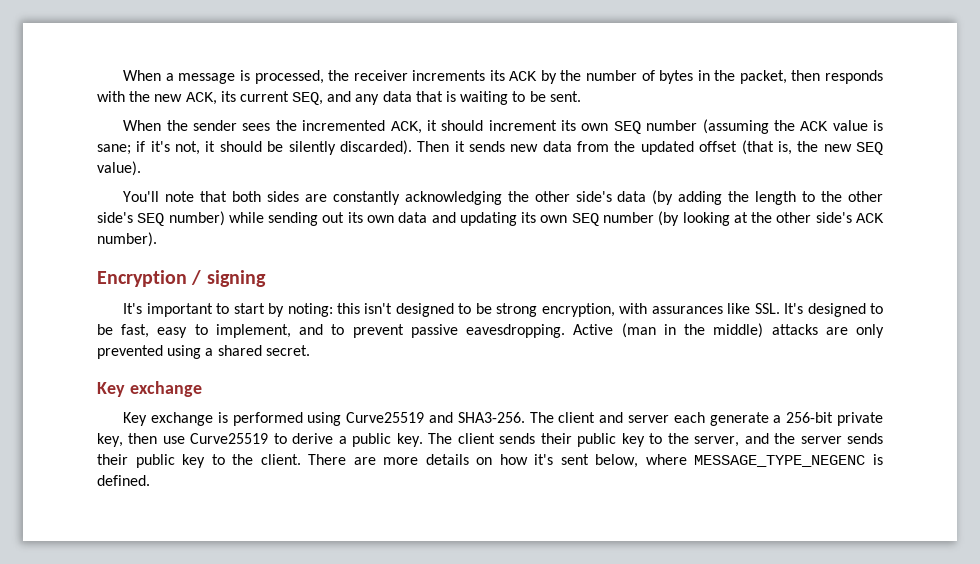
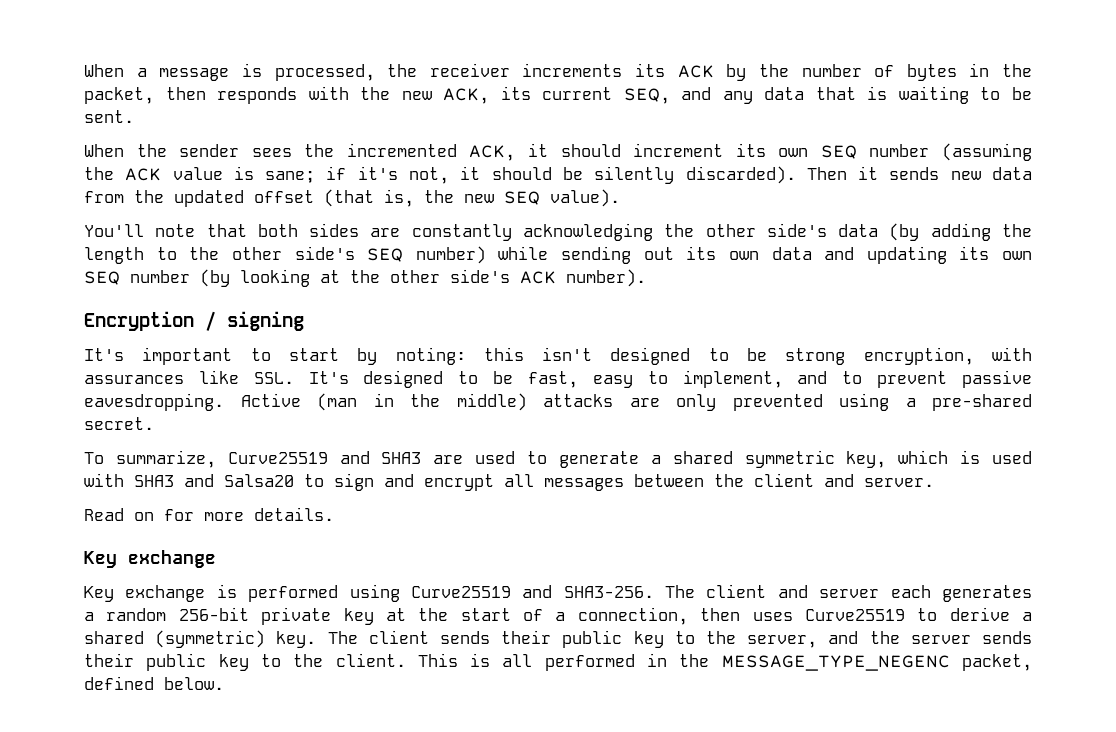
[217,345,310,356] shared secret. -> [932,394,1032,411] [84,417,154,430] [84,450,1032,468] [84,473,934,491] [84,507,334,521] pre-shared secret. // To summarize, Curve25519 and SHA3 are used to generate a shared symmetric key, which is used with SHA3 and Salsa20 to sign and encrypt all messages between the client and server. // Read on for more details.
[709,412,883,426] [97,433,185,447] generate a 256-bit private key, then use -> [941,585,1032,602] [84,607,793,625] generates a random 256-bit private key at the start of a connection, then uses
[352,433,392,447] public -> [84,630,266,648] shared (symmetric)
[308,454,883,468] [97,475,150,486] There are more details on how it's sent below, where MESSAGE_TYPE_NEGENC is defined. -> [417,653,1032,671] [84,676,224,690] This is all performed in the MESSAGE_TYPE_NEGENC packet, defined below.

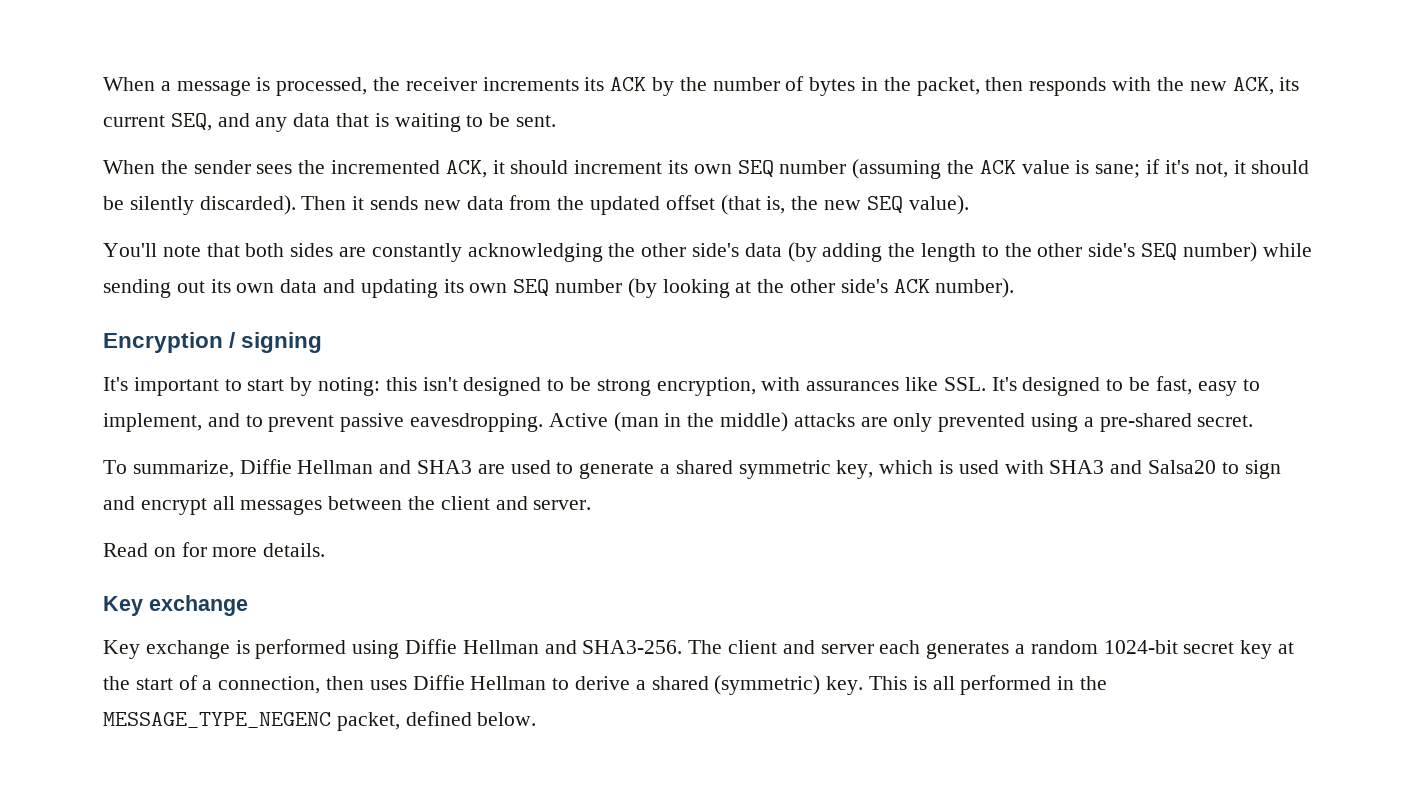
[227,452,328,464] Curve25519 -> [239,459,374,474] Diffie Hellman
[410,586,511,598] Curve25519 -> [405,639,539,654] Diffie Hellman
[178,607,332,625] 256-bit private -> [1103,640,1235,654] 1024-bit secret
[804,609,905,621] Curve25519 -> [412,675,547,690] Diffie Hellman
[327,630,1033,648] [84,653,406,671] The client sends their public key to the server, and the server sends their public key to the client. -> (864, 685) none

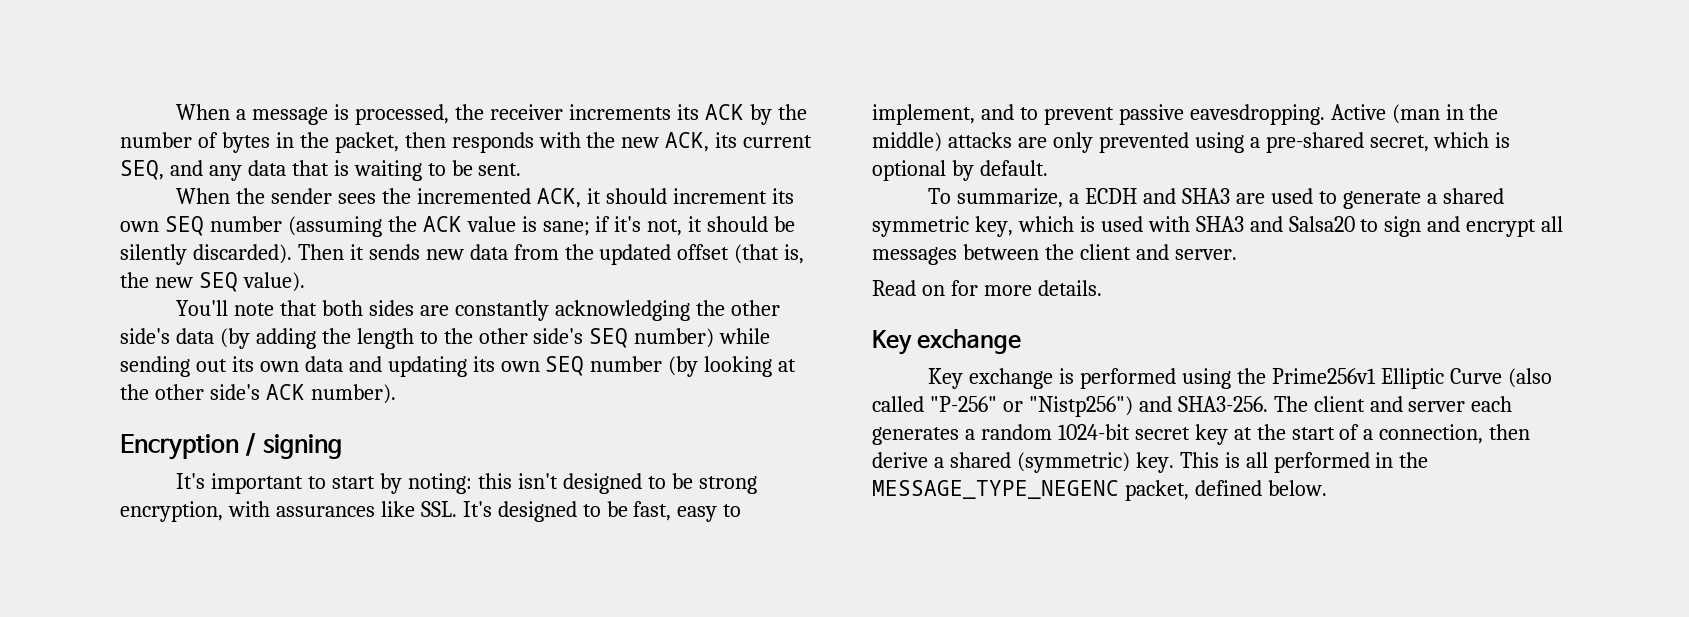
[1197,415,1254,427] secret. -> [1369,132,1511,152] [872,160,1048,181] secret, which is optional by default.
[239,459,374,474] Diffie Hellman -> [1069,188,1138,204] a ECDH
[405,639,539,654] Diffie Hellman -> [1236,368,1552,389] [872,396,1133,417] the Prime256v1 Elliptic Curve (also called "P-256" or "Nistp256")
[369,675,570,690] uses Diffie Hellman to -> (1531, 432) none

